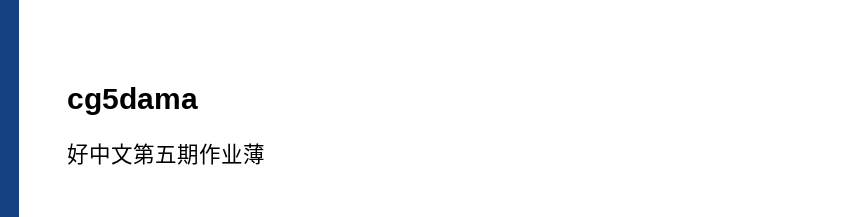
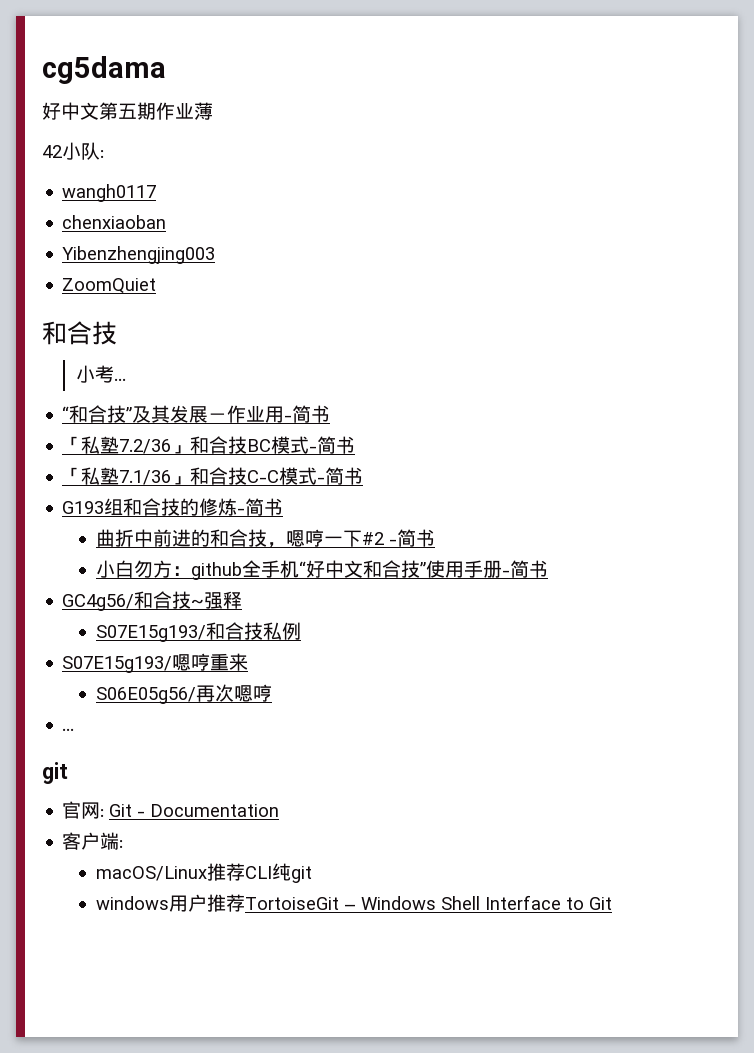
(265, 154) none -> [42,142,104,160] [62,184,157,202] [62,215,167,229] [62,246,216,264] [62,278,157,294] [42,321,117,345] [75,365,126,383] [62,405,331,423] [62,436,356,454] [62,467,364,485] [62,498,284,516] [95,529,435,548] [95,560,548,580] [62,591,243,611] [95,622,301,642] [62,653,249,673] [95,684,272,704] [62,728,75,731] [42,762,68,784] [62,801,280,819] [62,832,124,850] [95,863,312,883] [95,894,612,912] // 42小队: // wangh0117 // chenxiaoban // Yibenzhengjing003 // ZoomQuiet // 和合技 // 小考... // “和合技”及其发展－作业用-简书 // 「私塾7.2/36」和合技BC模式-简书 // 「私塾7.1/36」和合技C-C模式-简书 // G193组和合技的修炼-简书 // 曲折中前进的和合技，嗯哼一下#2 -简书 // 小白勿方：github全手机“好中文和合技”使用手册-简书 // GC4g56/和合技~强释 // S07E15g193/和合技私例 // S07E15g193/嗯哼重来 // S06E05g56/再次嗯哼 // ... // git // 官网: Git - Documentation // 客户端: // macOS/Linux推荐CLI纯git // windows用户推荐TortoiseGit – Windows Shell Interface to Git

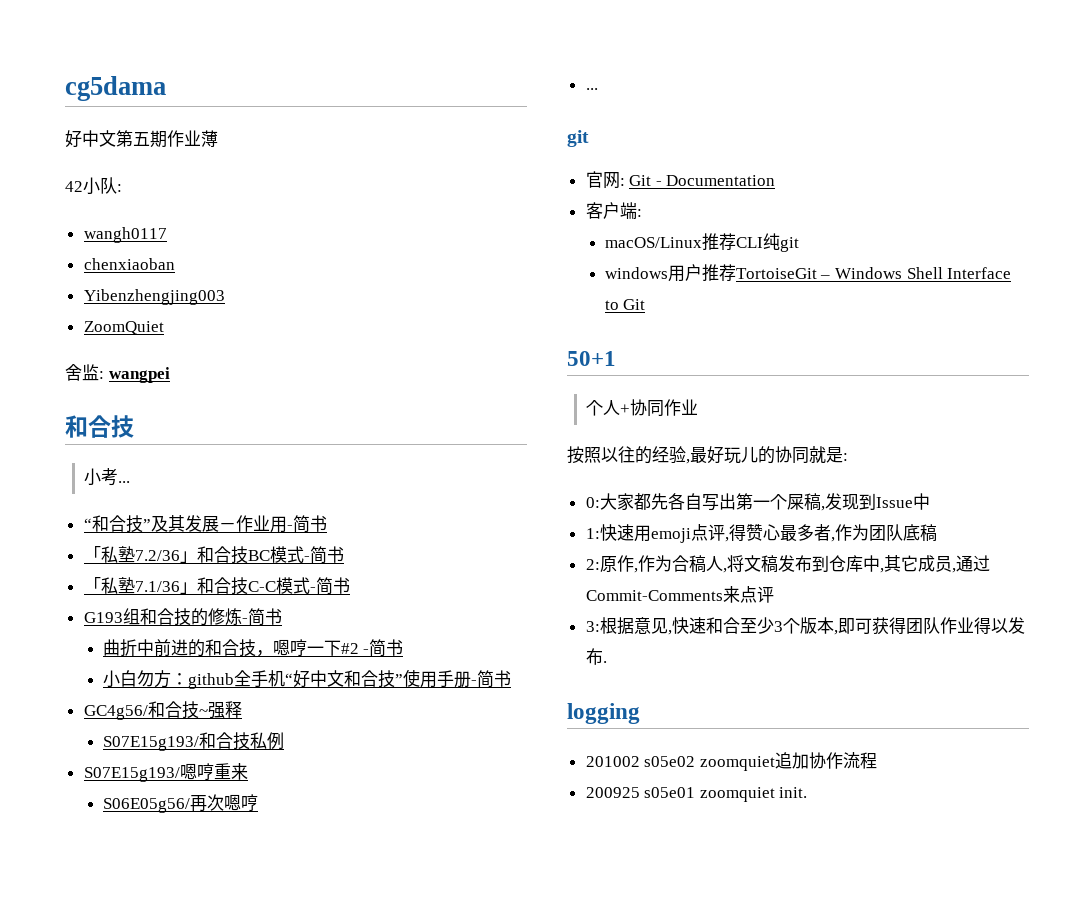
(157, 286) none -> [65,364,170,383] // 舍监: wangpei
(612, 903) none -> [567,351,616,366] [586,399,699,417] [567,446,848,464] [585,493,930,511] [585,524,937,543] [585,555,990,573] [585,586,774,603] [585,617,1025,635] [585,648,607,665] [567,703,640,724] [585,752,877,771] [585,787,808,802] // 50+1 // 个人+协同作业 // 按照以往的经验,最好玩儿的协同就是: // 0:大家都先各自写出第一个屎稿,发现到Issue中 // 1:快速用emoji点评,得赞心最多者,作为团队底稿 // 2:原作,作为合稿人,将文稿发布到仓库中,其它成员,通过Commit-Comments来点评 // 3:根据意见,快速和合至少3个版本,即可获得团队作业得以发布. // logging // 201002 s05e02 zoomquiet追加协作流程 // 200925 s05e01 zoomquiet init.

